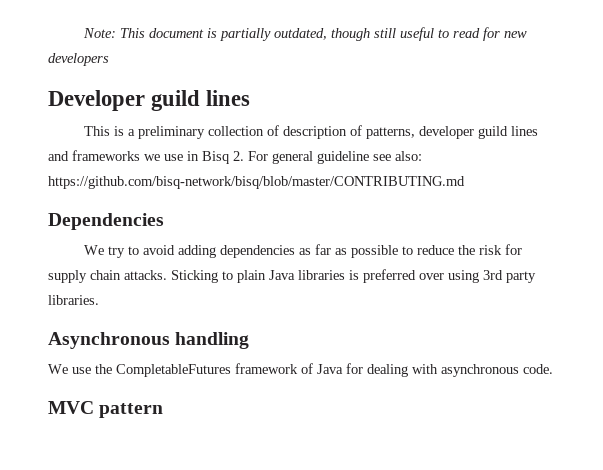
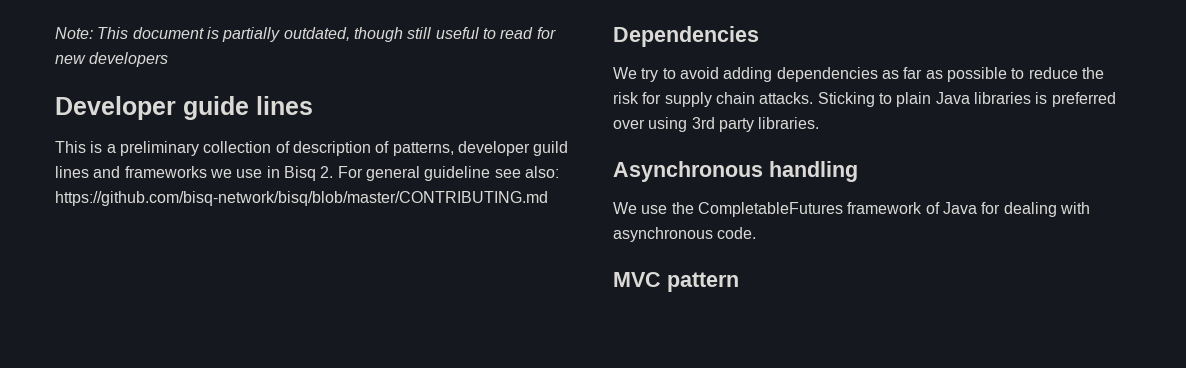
[151,90,201,111] guild -> [183,96,249,120] guide

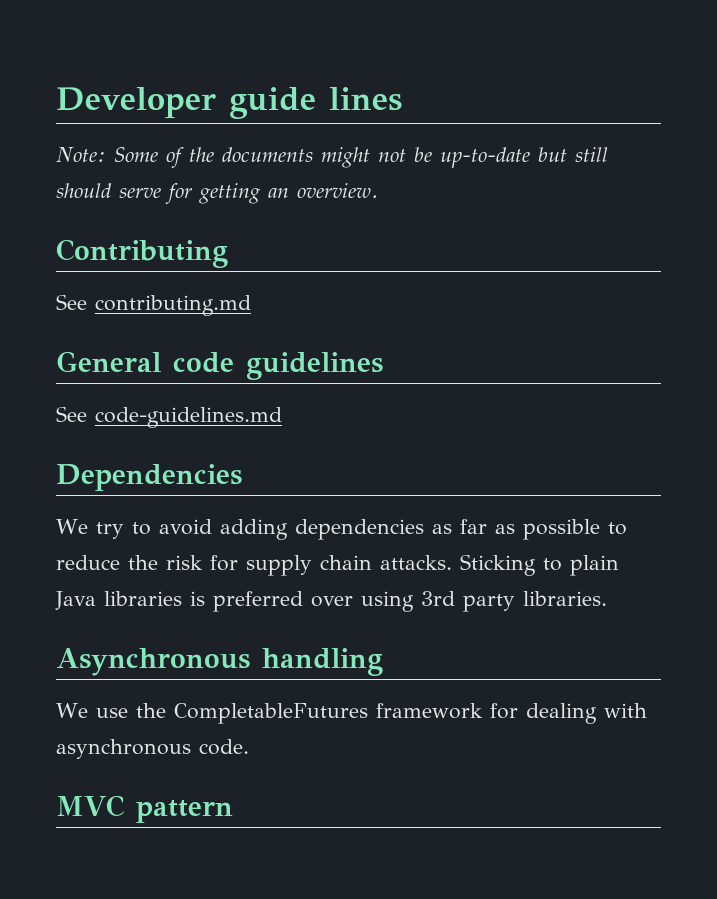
[55,27,556,42] [55,52,169,67] [55,96,313,120] [55,141,569,156] [55,166,559,181] [55,191,548,206] Note: This document is partially outdated, though still useful to read for new developers // Developer guide lines // This is a preliminary collection of description of patterns, developer guild lines and frameworks we use in Bisq 2. For general guideline see also: https://github.com/bisq-network/bisq/blob/master/CONTRIBUTING.md -> [56,87,402,119] [56,147,608,168] [56,183,378,204] [56,239,228,268] [56,294,251,316] [56,351,383,380] [56,406,282,428] Developer guide lines // Note: Some of the documents might not be up-to-date but still should serve for getting an overview. // Contributing // See contributing.md // General code guidelines // See code-guidelines.md
[925,202,977,214] of Java -> (483, 711) none

